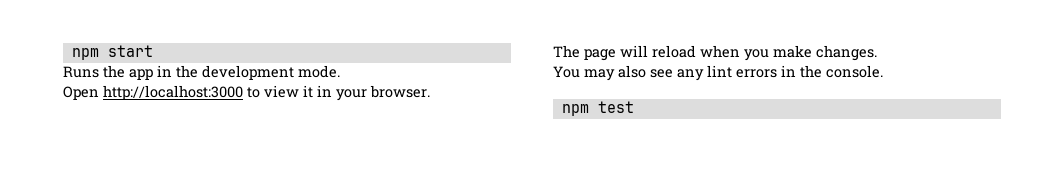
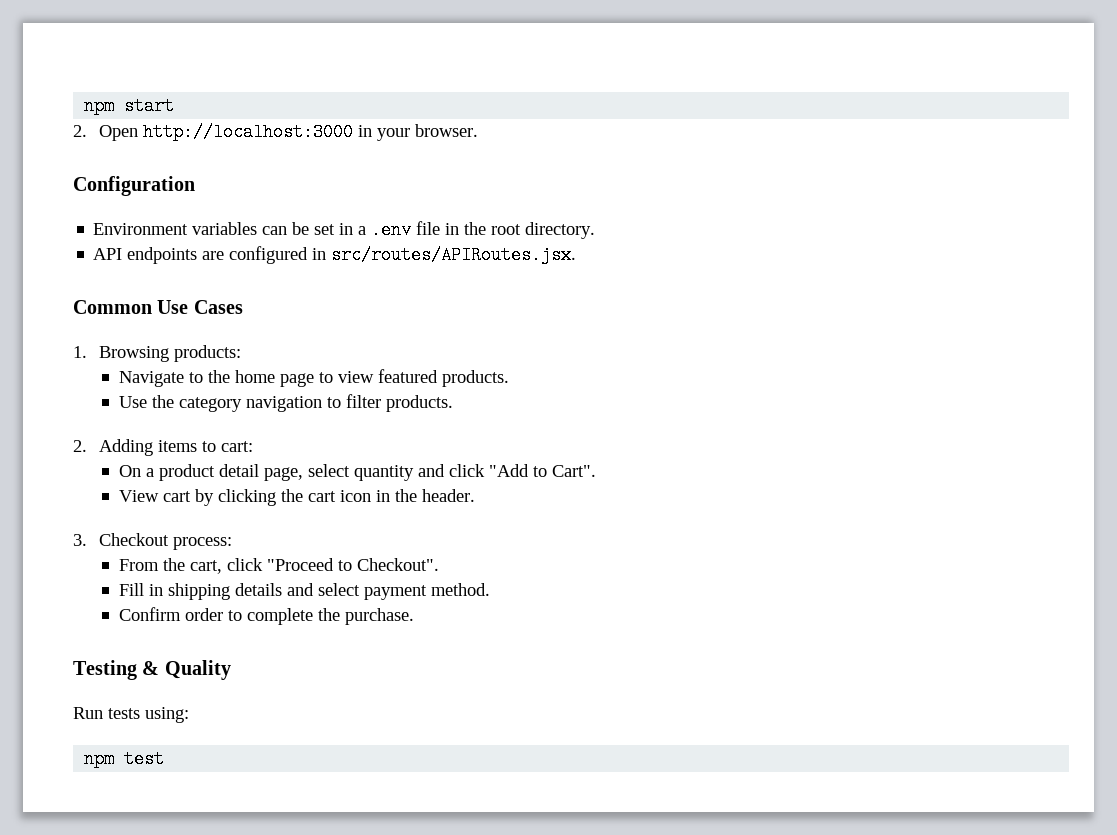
[63,65,340,80] [63,85,430,101] [553,45,877,61] [553,65,883,81] Runs the app in the development mode. // Open http://localhost:3000 to view it in your browser. // The page will reload when you make changes. // You may also see any lint errors in the console. -> [73,123,478,141] [73,176,195,196] [93,221,596,239] [93,246,577,264] [73,300,243,314] [73,345,241,362] [118,369,509,387] [118,394,453,412] [73,439,253,456] [118,464,596,481] [118,489,475,506] [73,533,232,550] [118,558,439,574] [118,583,490,600] [118,607,414,625] [73,660,231,680] [73,707,189,723] 2. Open http://localhost:3000 in your browser. // Configuration // Environment variables can be set in a .env file in the root directory. // API endpoints are configured in src/routes/APIRoutes.jsx. // Common Use Cases // 1. Browsing products: // Navigate to the home page to view featured products. // Use the category navigation to filter products. // 2. Adding items to cart: // On a product detail page, select quantity and click "Add to Cart". // View cart by clicking the cart icon in the header. // 3. Checkout process: // From the cart, click "Proceed to Checkout". // Fill in shipping details and select payment method. // Confirm order to complete the purchase. // Testing & Quality // Run tests using:

